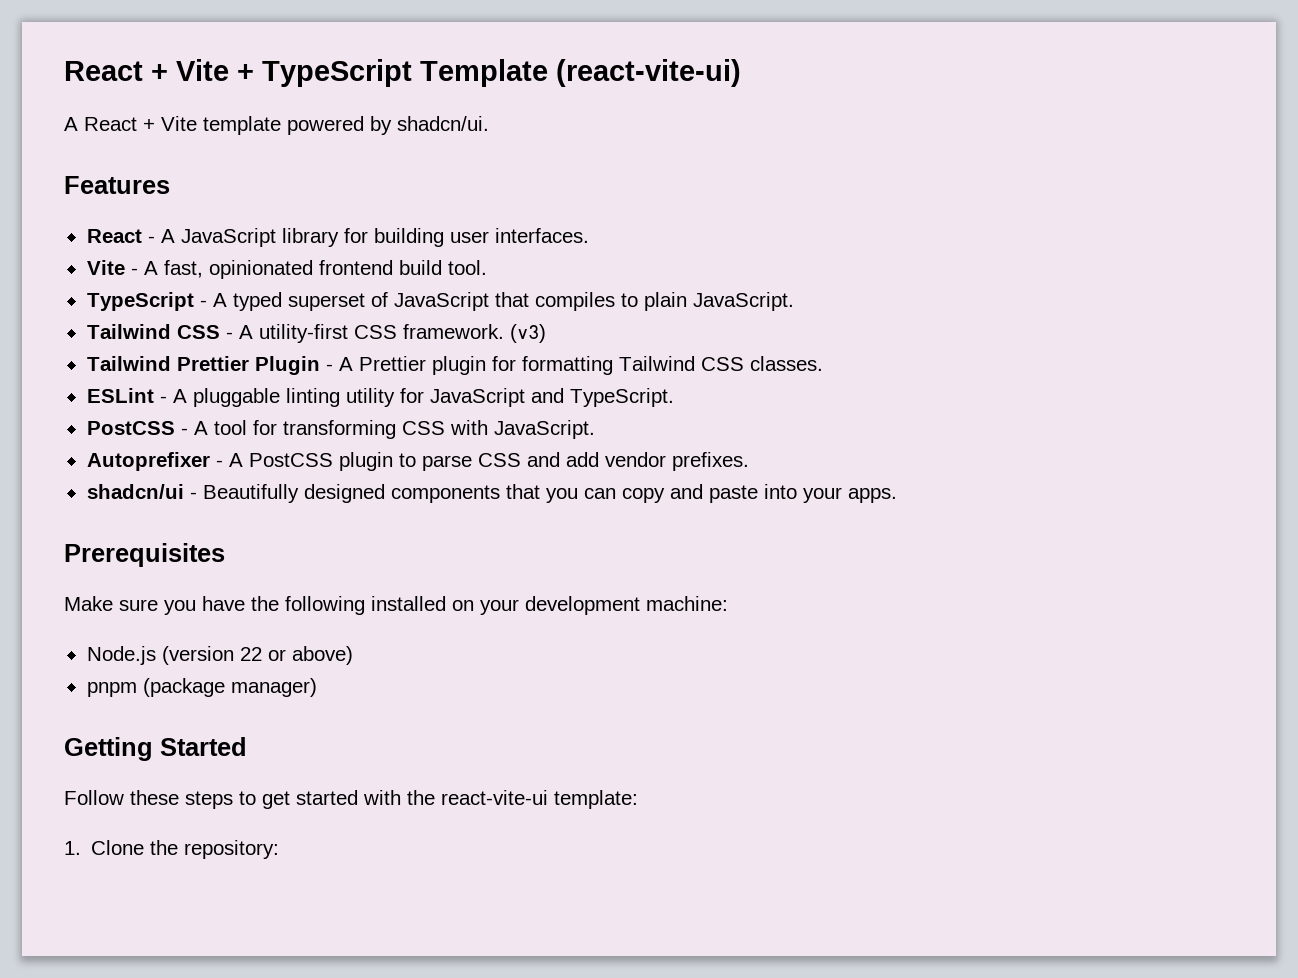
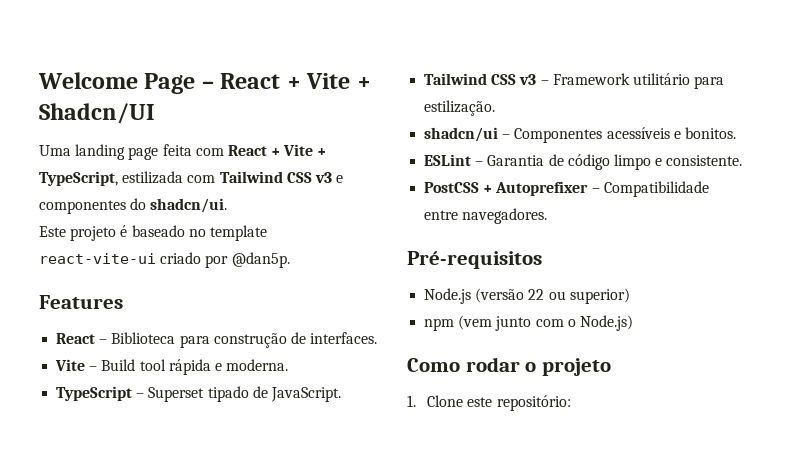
[64,59,741,87] [64,116,489,135] [64,176,170,194] [86,228,589,247] [86,260,487,279] [86,292,794,311] [86,324,546,343] [86,356,823,375] [86,388,674,407] [86,420,595,439] [86,452,749,471] [86,484,897,503] [64,543,225,567] [64,596,728,615] [86,646,353,665] [86,678,317,697] [64,737,247,761] [64,790,638,809] React + Vite + TypeScript Template (react-vite-ui) // A React + Vite template powered by shadcn/ui. // Features // React - A JavaScript library for building user interfaces. // Vite - A fast, opinionated frontend build tool. // TypeScript - A typed superset of JavaScript that compiles to plain JavaScript. // Tailwind CSS - A utility-first CSS framework. (v3) // Tailwind Prettier Plugin - A Prettier plugin for formatting Tailwind CSS classes. // ESLint - A pluggable linting utility for JavaScript and TypeScript. // PostCSS - A tool for transforming CSS with JavaScript. // Autoprefixer - A PostCSS plugin to parse CSS and add vendor prefixes. // shadcn/ui - Beautifully designed components that you can copy and paste into your apps. // Prerequisites // Make sure you have the following installed on your development machine: // Node.js (version 22 or above) // pnpm (package manager) // Getting Started // Follow these steps to get started with the react-vite-ui template: -> [38,72,371,94] [39,103,155,124] [39,144,327,160] [39,171,344,186] [39,198,228,214] [39,225,267,241] [39,252,290,268] [39,295,123,309] [56,332,378,348] [55,359,289,375] [56,386,341,402] [424,73,725,89] [424,100,496,116] [424,127,736,143] [424,154,743,170] [424,181,709,197] [424,208,548,224] [407,251,542,269] [424,288,630,304] [424,315,633,331] [407,357,612,376] Welcome Page – React + Vite + Shadcn/UI // Uma landing page feita com React + Vite + TypeScript, estilizada com Tailwind CSS v3 e componentes do shadcn/ui. // Este projeto é baseado no template react-vite-ui criado por @dan5p. // Features // React – Biblioteca para construção de interfaces. // Vite – Build tool rápida e moderna. // TypeScript – Superset tipado de JavaScript. // Tailwind CSS v3 – Framework utilitário para estilização. // shadcn/ui – Componentes acessíveis e bonitos. // ESLint – Garantia de código limpo e consistente. // PostCSS + Autoprefixer – Compatibilidade entre navegadores. // Pré-requisitos // Node.js (versão 22 ou superior) // npm (vem junto com o Node.js) // Como rodar o projeto
[150,840,280,859] the repository: -> [467,395,571,411] este repositório:

